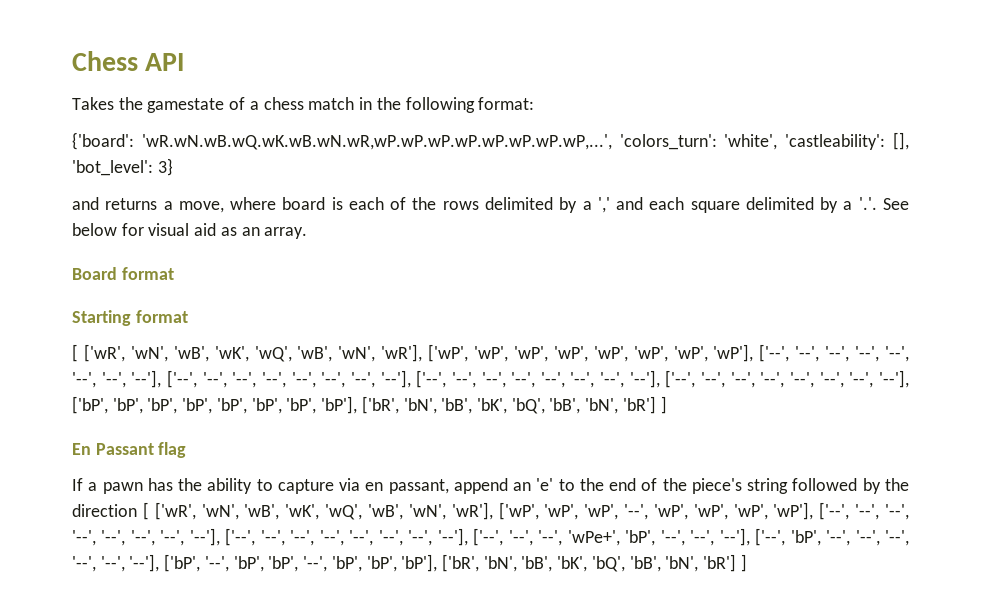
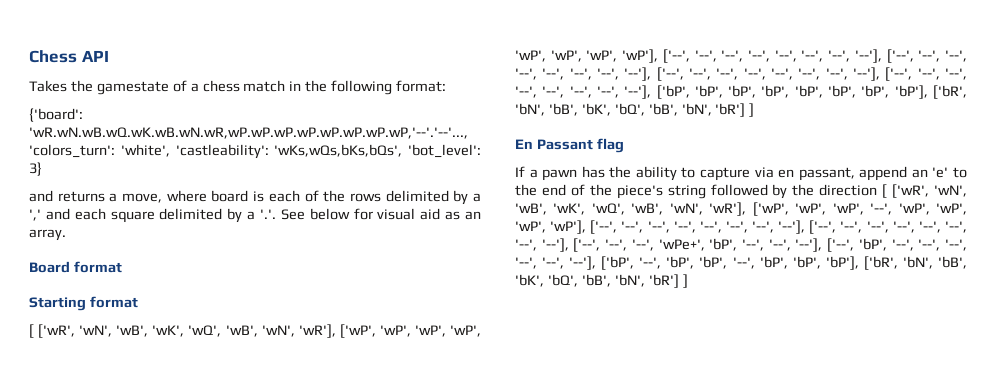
[141,134,612,150] 'wR.wN.wB.wQ.wK.wB.wN.wR,wP.wP.wP.wP.wP.wP.wP.wP,...', -> [29,127,468,139] 'wR.wN.wB.wQ.wK.wB.wN.wR,wP.wP.wP.wP.wP.wP.wP.wP,'--'.'--'...,
[892,132,909,150] [], -> [274,144,403,157] 'wKs,wQs,bKs,bQs',

